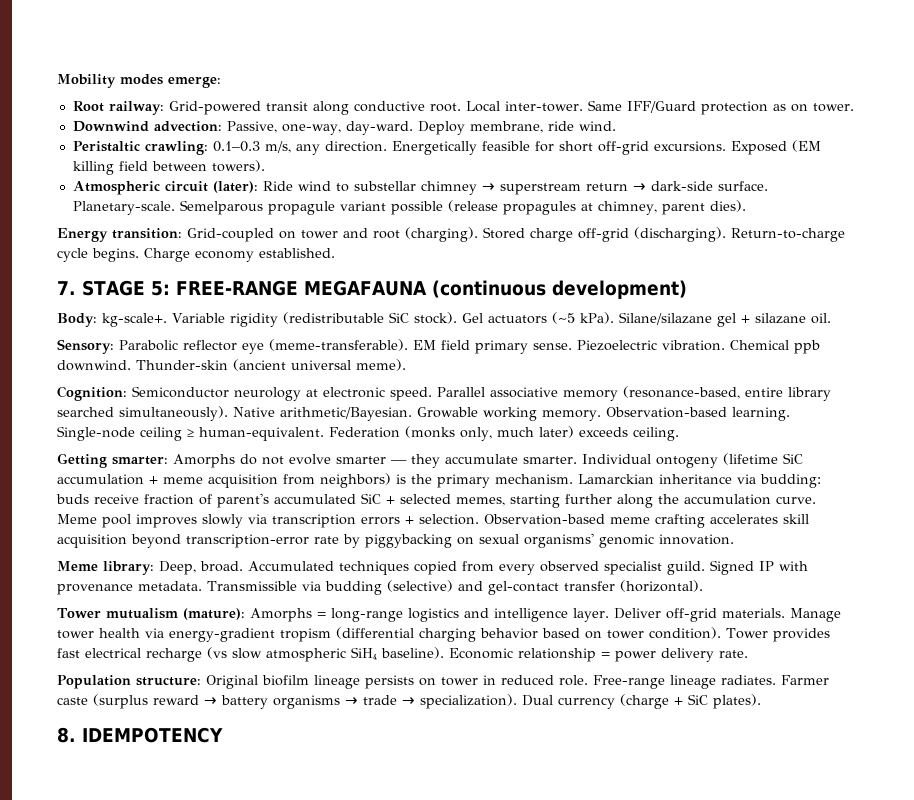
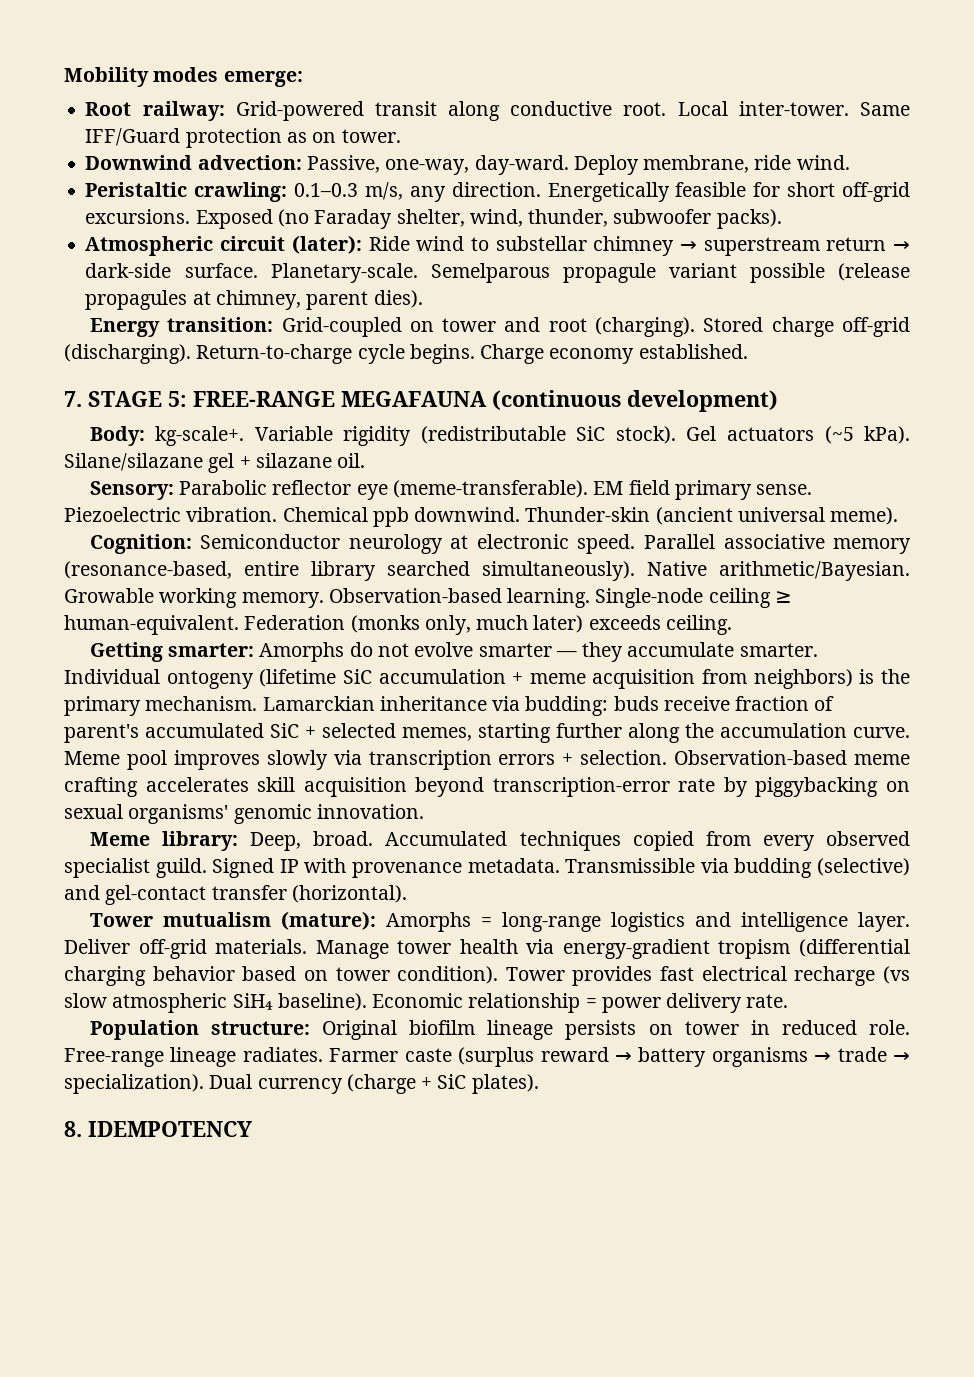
[791,140,821,152] [72,160,265,175] (EM killing field between towers). -> [277,209,782,229] (no Faraday shelter, wind, thunder, subwoofer packs).

